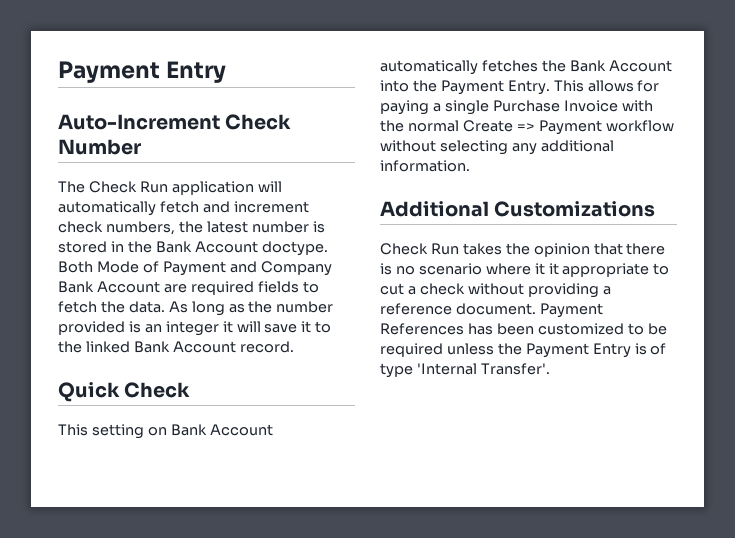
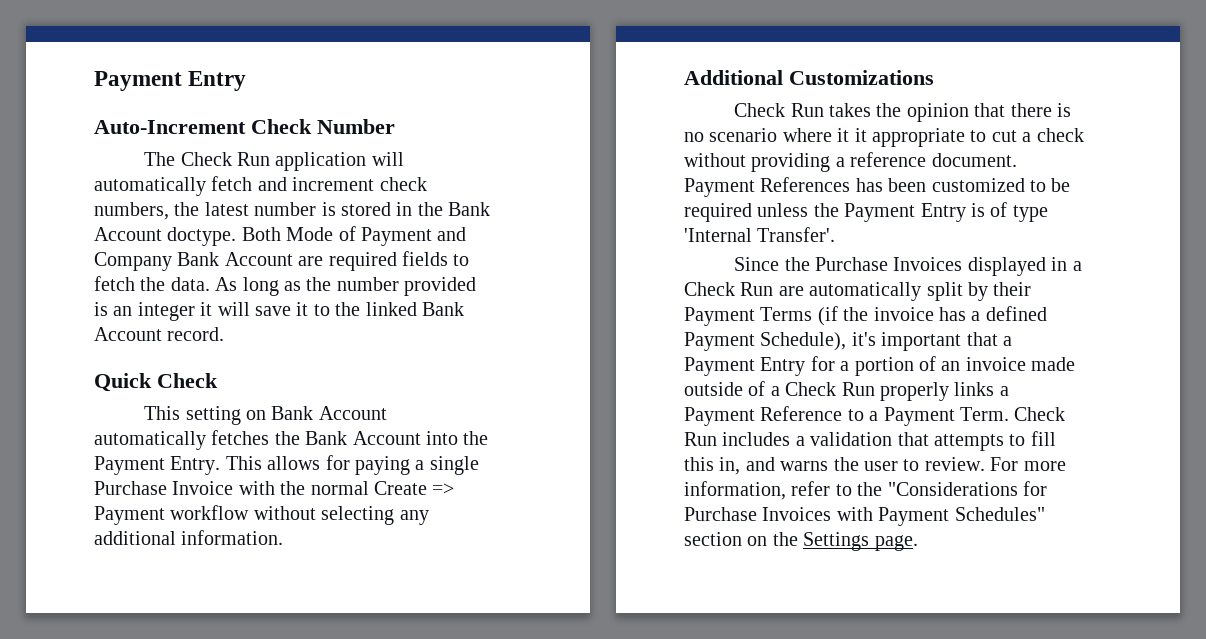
(550, 369) none -> [734,257,1082,276] [684,282,1032,301] [684,306,1047,326] [684,332,1012,351] [684,356,1076,376] [684,381,1009,401] [684,406,1066,426] [684,431,1056,451] [684,457,1066,475] [684,481,1047,500] [684,507,1045,526] [684,532,918,551] // Since the Purchase Invoices displayed in a Check Run are automatically split by their Payment Terms (if the invoice has a defined Payment Schedule), it's important that a Payment Entry for a portion of an invoice made outside of a Check Run properly links a Payment Reference to a Payment Term. Check Run includes a validation that attempts to fill this in, and warns the user to review. For more information, refer to the "Considerations for Purchase Invoices with Payment Schedules" section on the Settings page.

